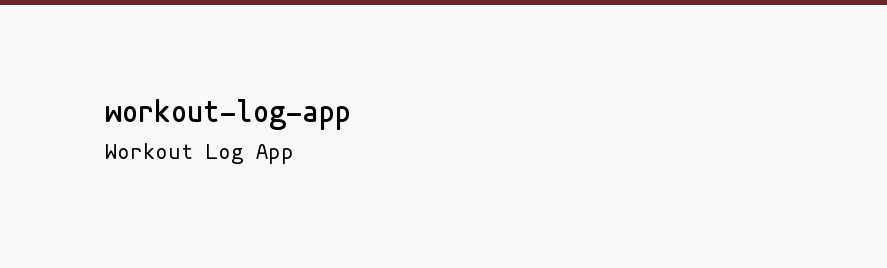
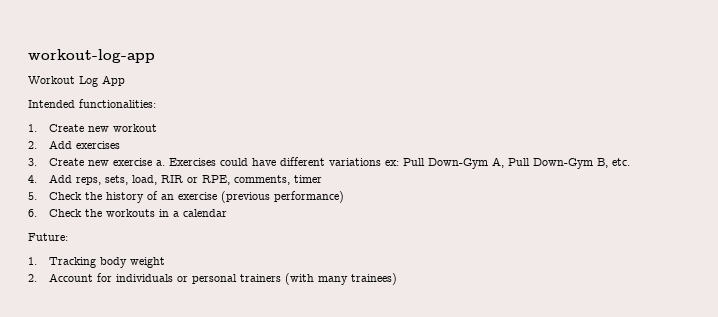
(294, 154) none -> [28,99,156,108] [28,124,158,132] [28,140,121,149] [28,157,631,169] [28,174,323,185] [28,191,345,203] [28,209,228,217] [28,233,68,241] [28,257,166,268] [28,273,398,285] // Intended functionalities: // 1. Create new workout // 2. Add exercises // 3. Create new exercise a. Exercises could have different variations ex: Pull Down-Gym A, Pull Down-Gym B, etc. // 4. Add reps, sets, load, RIR or RPE, comments, timer // 5. Check the history of an exercise (previous performance) // 6. Check the workouts in a calendar // Future: // 1. Tracking body weight // 2. Account for individuals or personal trainers (with many trainees)

